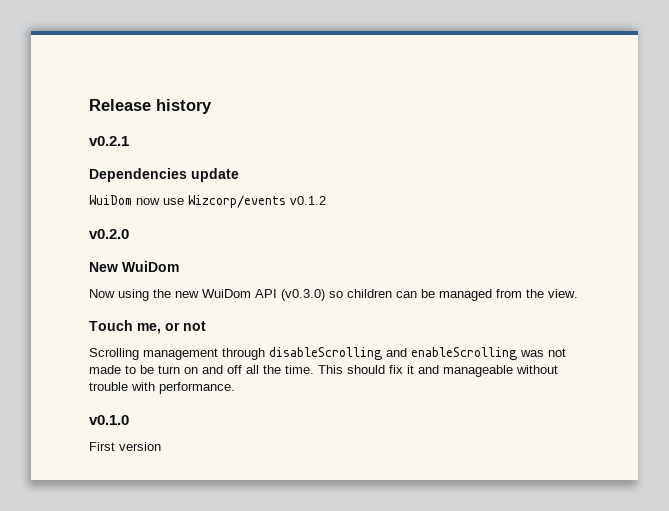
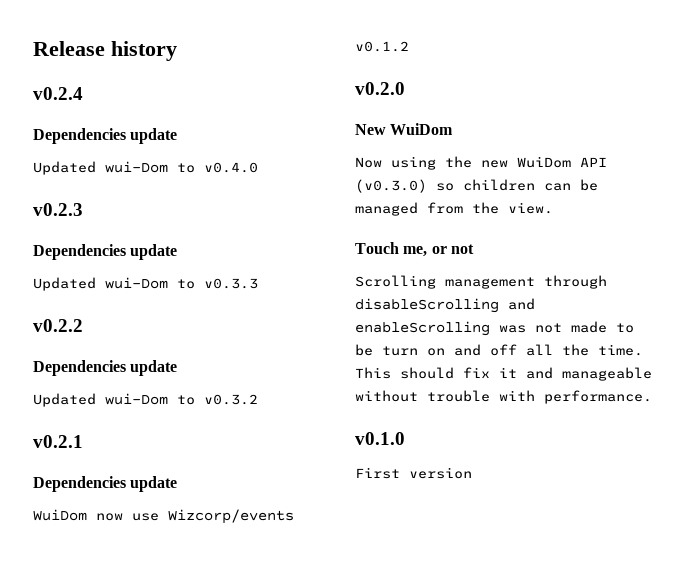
(212, 106) none -> [33,87,83,100] [33,128,178,144] [33,161,258,175] [33,203,83,216] [33,244,178,260] [33,277,258,291] [33,319,83,332] [33,360,178,376] [33,393,258,407] // v0.2.4 // Dependencies update // Updated wui-Dom to v0.4.0 // v0.2.3 // Dependencies update // Updated wui-Dom to v0.3.3 // v0.2.2 // Dependencies update // Updated wui-Dom to v0.3.2

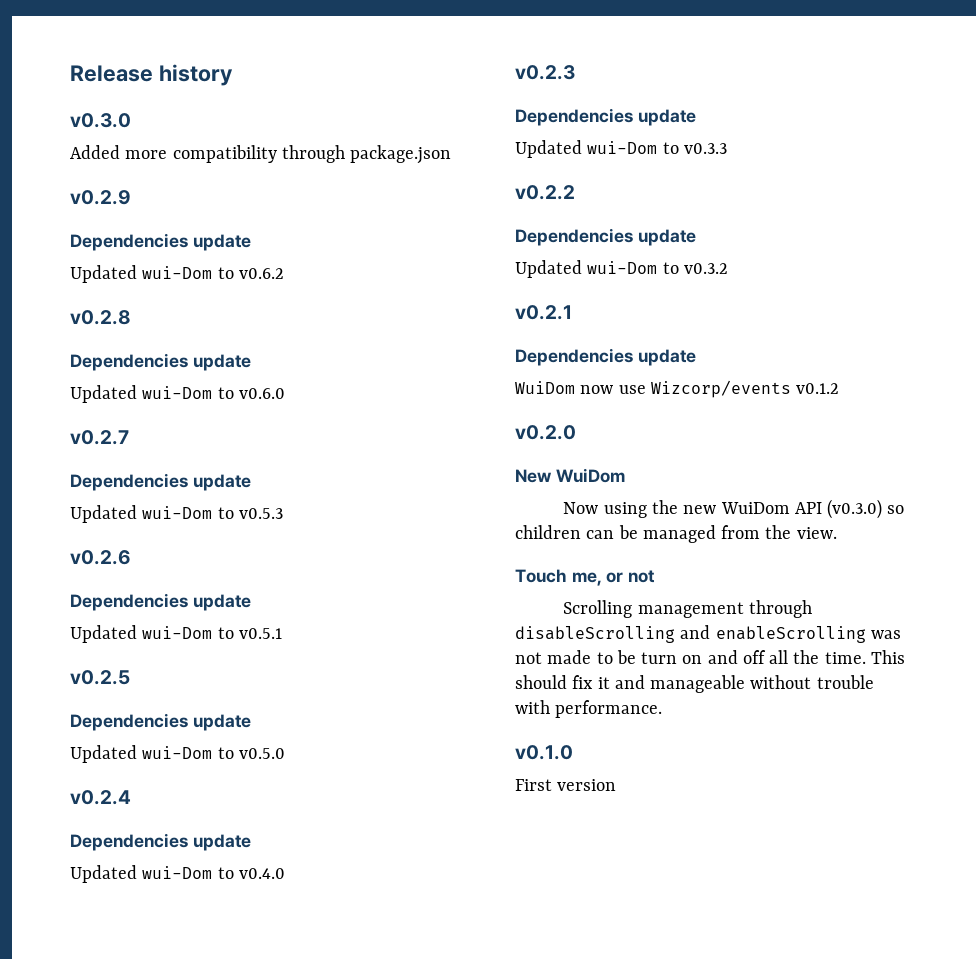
(177, 51) none -> [70,113,131,128] [70,145,452,164] [70,190,131,205] [70,233,251,251] [70,265,284,283] [70,310,131,325] [70,353,251,371] [70,385,285,403] [70,430,129,445] [70,473,251,491] [70,505,283,523] [70,550,131,565] [70,593,251,611] [70,625,282,643] [70,670,130,685] [70,713,251,731] [70,745,285,763] // v0.3.0 // Added more compatibility through package.json // v0.2.9 // Dependencies update // Updated wui-Dom to v0.6.2 // v0.2.8 // Dependencies update // Updated wui-Dom to v0.6.0 // v0.2.7 // Dependencies update // Updated wui-Dom to v0.5.3 // v0.2.6 // Dependencies update // Updated wui-Dom to v0.5.1 // v0.2.5 // Dependencies update // Updated wui-Dom to v0.5.0

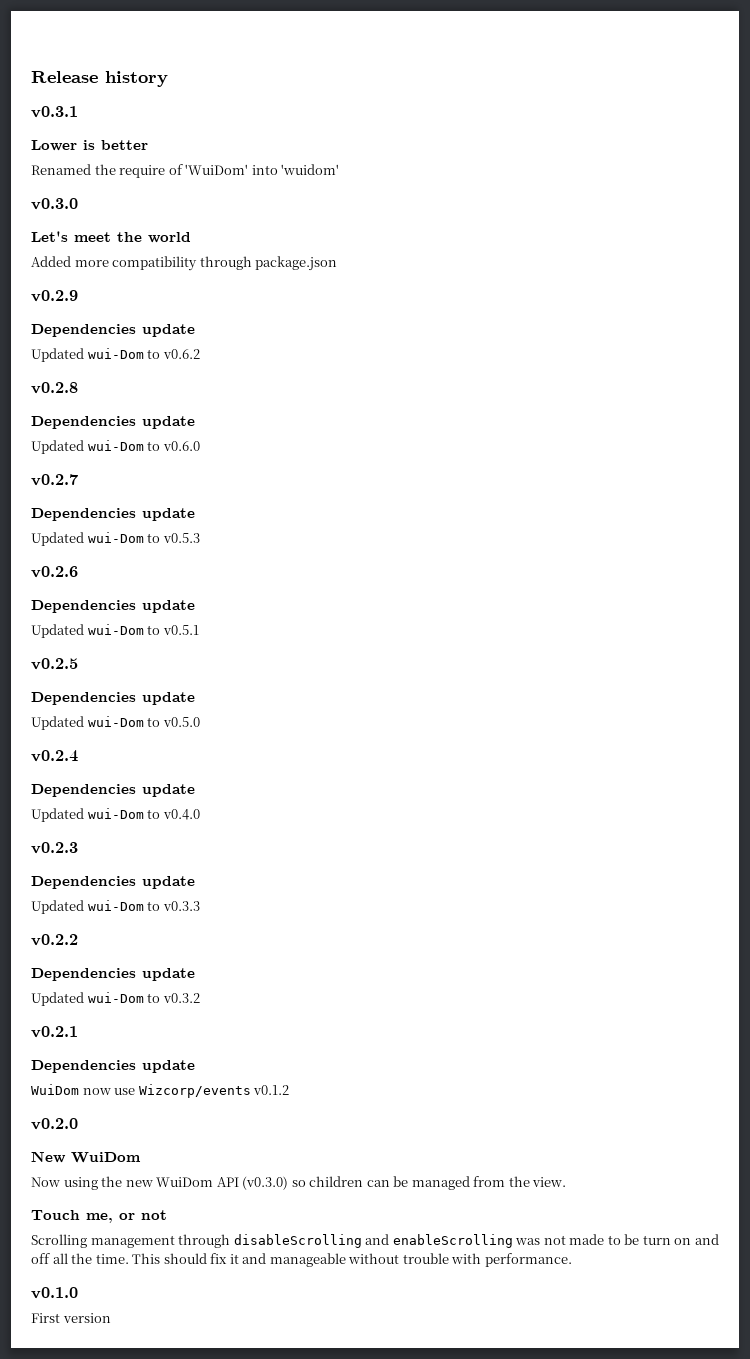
[70,113,131,128] v0.3.0 -> [31,106,78,118] [31,140,148,151] [31,164,340,178] [31,198,78,210] [31,231,191,243] v0.3.1 // Lower is better // Renamed the require of 'WuiDom' into 'wuidom' // v0.3.0 // Let's meet the world

